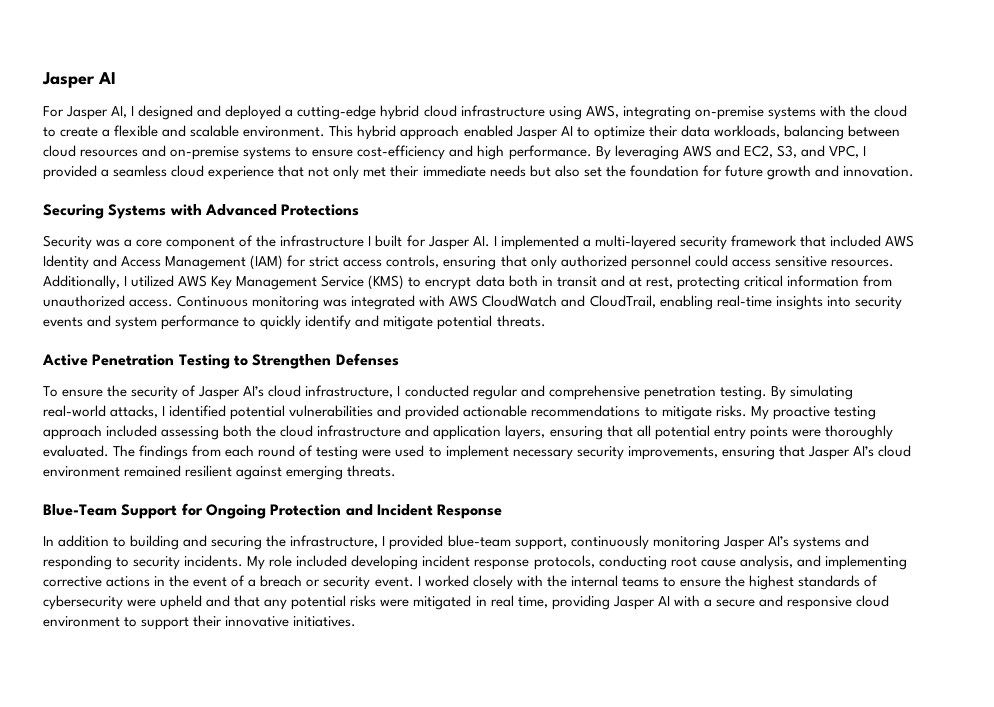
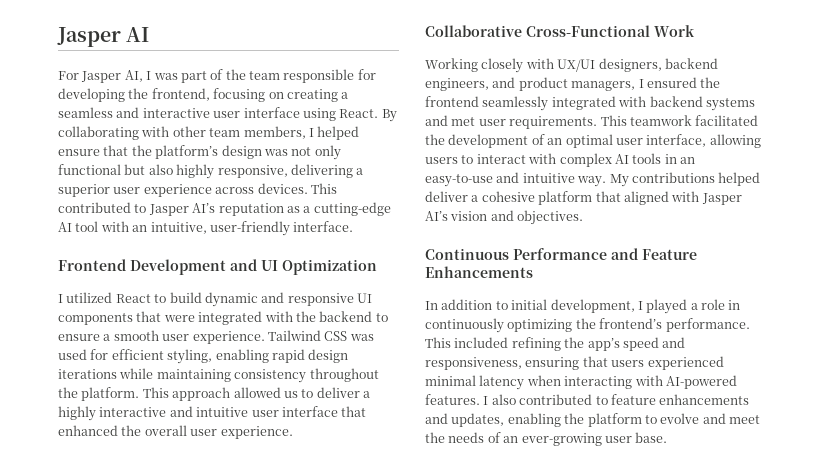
[138,105,907,120] [43,125,900,140] [43,145,866,160] [43,165,915,180] [43,204,360,219] [43,235,915,250] [43,255,894,270] [43,275,892,290] [43,295,902,310] [43,315,546,330] [42,353,399,369] [43,385,853,400] [43,405,876,420] [43,425,893,440] [43,445,911,460] [43,465,397,480] [43,503,503,519] [43,535,869,550] [43,555,907,570] [43,575,879,590] [43,595,890,610] [43,615,357,630] designed and deployed a cutting-edge hybrid cloud infrastructure using AWS, integrating on-premise systems with the cloud to create a flexible and scalable environment. This hybrid approach enabled Jasper AI to optimize their data workloads, balancing between cloud resources and on-premise systems to ensure cost-efficiency and high performance. By leveraging AWS and EC2, S3, and VPC, I provided a seamless cloud experience that not only met their immediate needs but also set the foundation for future growth and innovation. // Securing Systems with Advanced Protections // Security was a core component of the infrastructure I built for Jasper AI. I implemented a multi-layered security framework that included AWS Identity and Access Management (IAM) for strict access controls, ensuring that only authorized personnel could access sensitive resources. Additionally, I utilized AWS Key Management Service (KMS) to encrypt data both in transit and at rest, protecting critical information from unauthorized access. Continuous monitoring was integrated with AWS CloudWatch and CloudTrail, enabling real-time insights into security events and system performance to quickly identify and mitigate potential threats. // Active Penetration Testing to Strengthen Defenses // To ensure the security of Jasper AI’s cloud infrastructure, I conducted regular and comprehensive penetration testing. By simulating real-world attacks, I identified potential vulnerabilities and provided actionable recommendations to mitigate risks. My proactive testing approach included assessing both the cloud infrastructure and application layers, ensuring that all potential entry points were thoroughly evaluated. The findings from each round of testing were used to implement necessary security improvements, ensuring that Jasper AI’s cloud environment remained resilient against emerging threats. // Blue-Team Support for Ongoing Protection and Incident Response // In addition to building and securing the infrastructure, I provided blue-team support, continuously monitoring Jasper AI’s systems and responding to security incidents. My role included developing incident response protocols, conducting root cause analysis, and implementing corrective actions in the event of a breach or security event. I worked closely with the internal teams to ensure the highest standards of cybersecurity were upheld and that any potential risks were mitigated in real time, providing Jasper AI with a secure and responsive cloud environment to support their innovative initiatives. -> [153,69,376,83] [58,88,349,102] [58,107,397,122] [58,126,360,140] [58,145,341,160] [58,164,364,179] [58,183,337,197] [58,202,391,216] [58,221,354,236] [58,259,377,275] [58,292,372,307] [58,311,388,325] [58,330,374,344] [58,349,349,364] [58,368,379,383] [58,387,370,401] [58,406,367,421] [58,425,293,439] [425,25,695,37] [425,58,718,73] [425,77,721,91] [425,96,755,111] [425,115,759,129] [425,134,761,148] [425,153,695,167] [425,172,761,187] [425,191,742,205] [425,210,584,225] [425,248,697,260] [425,266,533,278] [425,299,741,314] [425,318,750,333] [425,337,686,351] [425,356,724,370] [425,375,737,390] [425,394,750,405] [425,413,760,427] [425,432,668,446] was part of the team responsible for developing the frontend, focusing on creating a seamless and interactive user interface using React. By collaborating with other team members, I helped ensure that the platform’s design was not only functional but also highly responsive, delivering a superior user experience across devices. This contributed to Jasper AI’s reputation as a cutting-edge AI tool with an intuitive, user-friendly interface. // Frontend Development and UI Optimization // I utilized React to build dynamic and responsive UI components that were integrated with the backend to ensure a smooth user experience. Tailwind CSS was used for efficient styling, enabling rapid design iterations while maintaining consistency throughout the platform. This approach allowed us to deliver a highly interactive and intuitive user interface that enhanced the overall user experience. // Collaborative Cross-Functional Work // Working closely with UX/UI designers, backend engineers, and product managers, I ensured the frontend seamlessly integrated with backend systems and met user requirements. This teamwork facilitated the development of an optimal user interface, allowing users to interact with complex AI tools in an easy-to-use and intuitive way. My contributions helped deliver a cohesive platform that aligned with Jasper AI’s vision and objectives. // Continuous Performance and Feature Enhancements // In addition to initial development, I played a role in continuously optimizing the frontend’s performance. This included refining the app’s speed and responsiveness, ensuring that users experienced minimal latency when interacting with AI-powered features. I also contributed to feature enhancements and updates, enabling the platform to evolve and meet the needs of an ever-growing user base.

